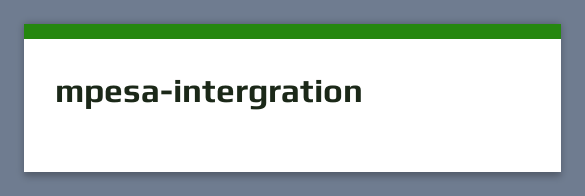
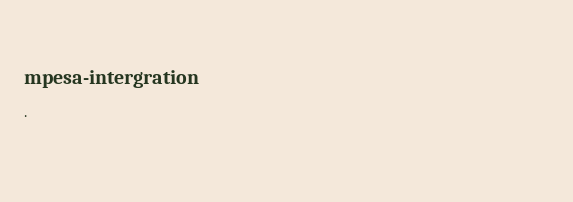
(363, 94) none -> [24,115,27,117] // .

